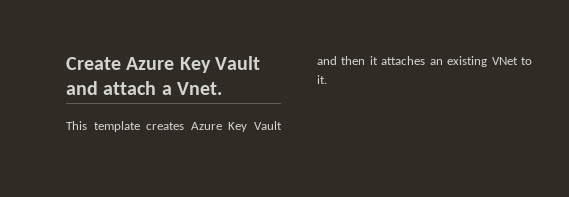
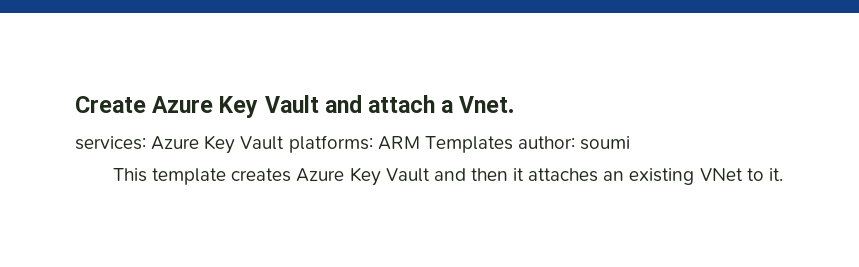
(222, 88) none -> [75,135,631,154] // services: Azure Key Vault platforms: ARM Templates author: soumi

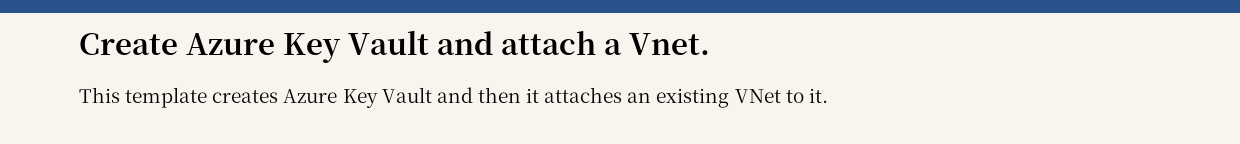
[75,135,631,154] // services: Azure Key Vault platforms: ARM Templates author: soumi -> (710, 44) none

